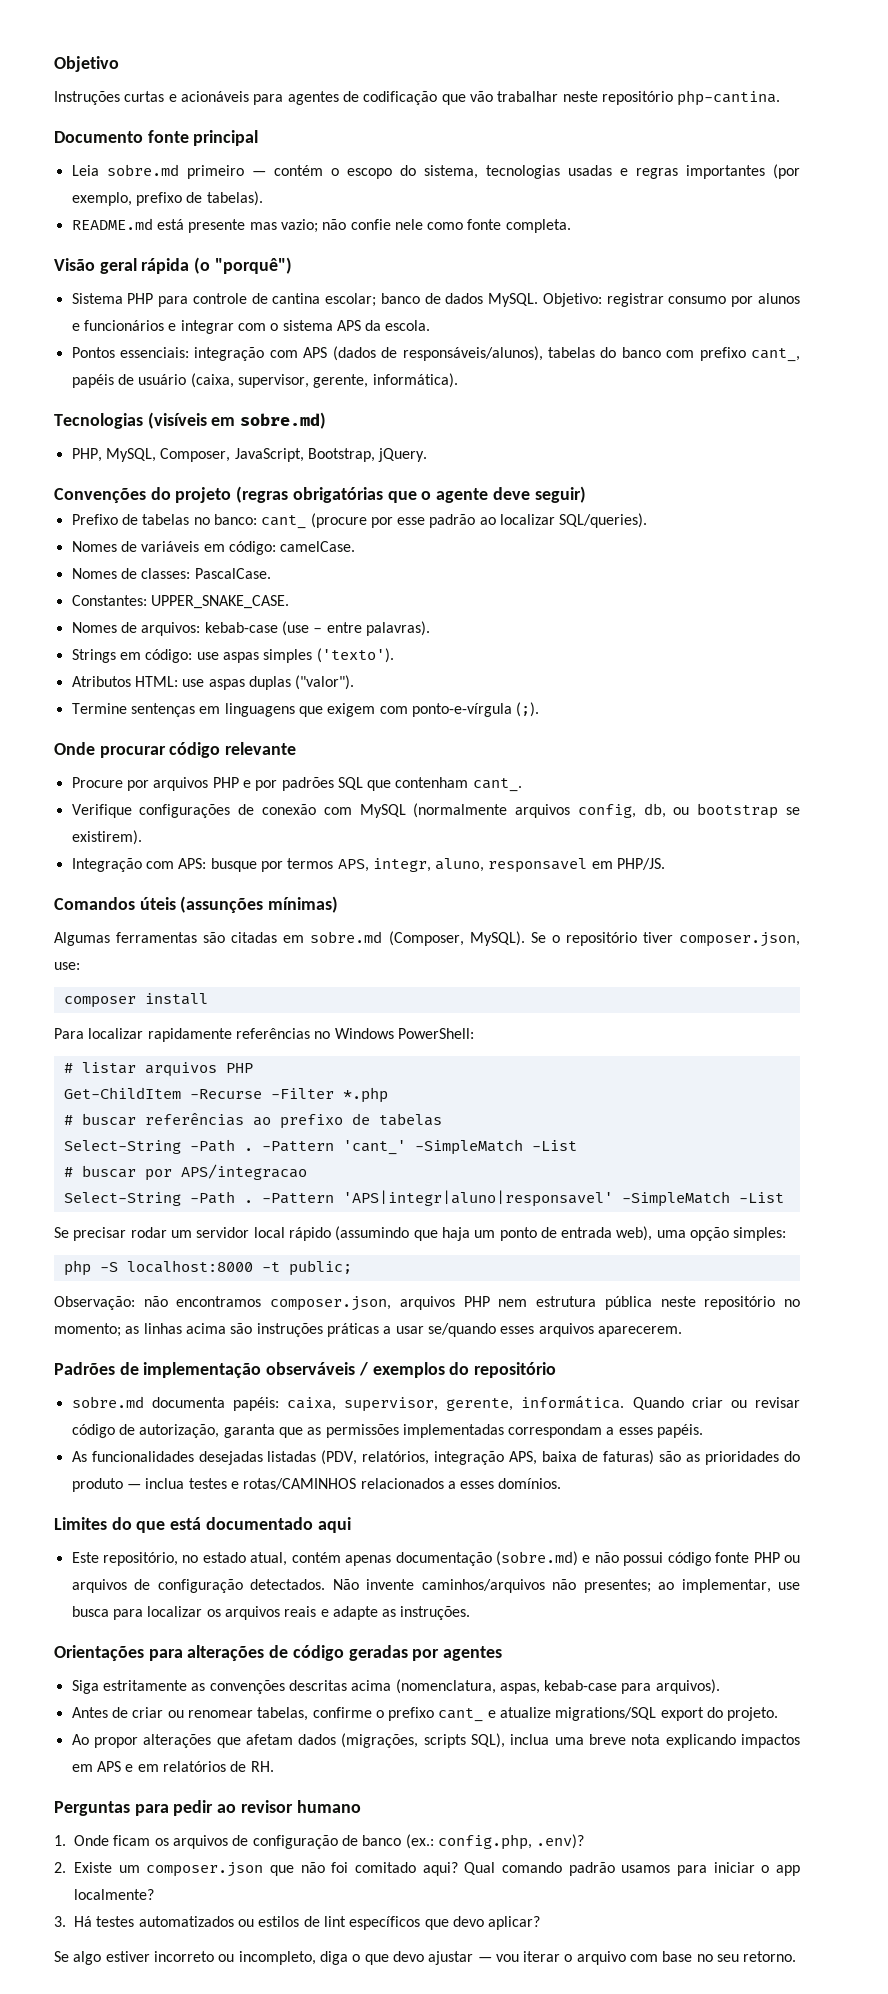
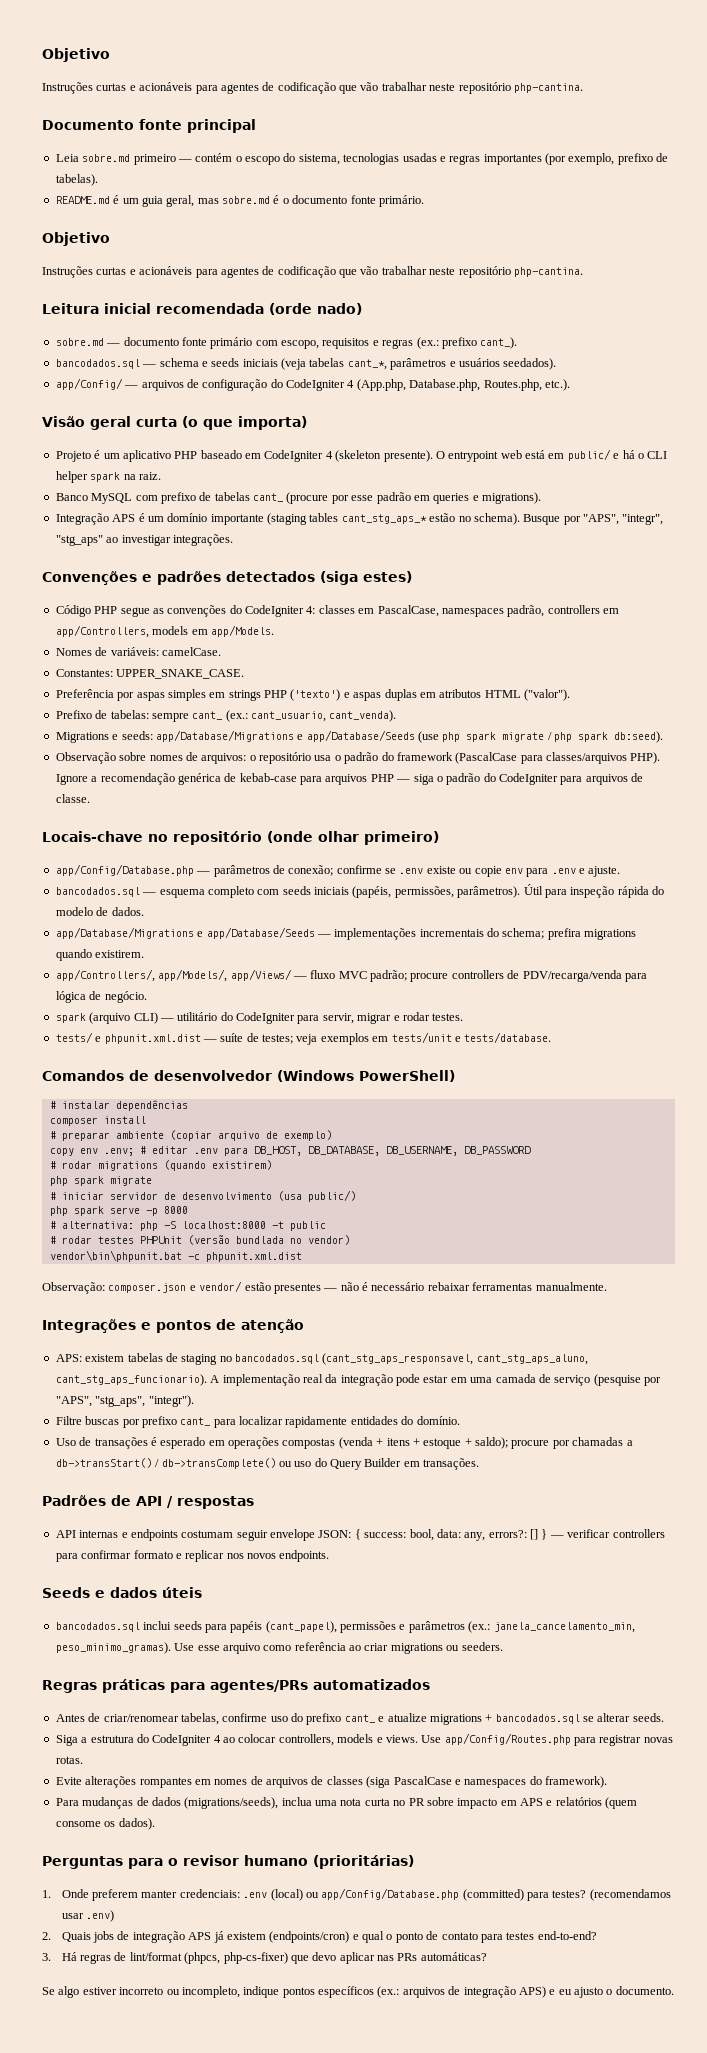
[156,219,571,233] [54,257,292,274] [71,293,800,307] [71,320,431,334] [71,346,800,362] [71,373,458,388] [54,412,327,429] [71,448,428,462] [54,486,586,503] [71,514,257,525] está presente mas vazio; não confie nele como fonte completa. // Visão geral rápida (o "porquê") // Sistema PHP para controle de cantina escolar; banco de dados MySQL. Objetivo: registrar consumo por alunos e funcionários e integrar com o sistema APS da escola. // Pontos essenciais: integração com APS (dados de responsáveis/alunos), tabelas do banco com prefixo cant_, papéis de usuário (caixa, supervisor, gerente, informática). // Tecnologias (visíveis em sobre.md) // PHP, MySQL, Composer, JavaScript, Bootstrap, jQuery. // Convenções do projeto (regras obrigatórias que o agente deve seguir) // Prefixo de tabelas no banco: -> [113,195,424,207] [42,232,110,246] [42,266,583,278] [42,303,362,315] [55,337,518,349] [55,358,557,370] [55,378,570,391] [42,416,307,430] [55,449,668,462] [55,471,161,483] [55,492,250,504] é um guia geral, mas sobre.md é o documento fonte primário. // Objetivo // Instruções curtas e acionáveis para agentes de codificação que vão trabalhar neste repositório php-cantina. // Leitura inicial recomendada (orde nado) // sobre.md — documento fonte primário com escopo, requisitos e regras (ex.: prefixo cant_). // bancodados.sql — schema e seeds iniciais (veja tabelas cant_*, parâmetros e usuários seedados). // app/Config/ — arquivos de configuração do CodeIgniter 4 (App.php, Database.php, Routes.php, etc.). // Visão geral curta (o que importa) // Projeto é um aplicativo PHP baseado em CodeIgniter 4 (skeleton presente). O entrypoint web está em public/ e há o CLI helper spark na raiz. // Banco MySQL com prefixo de tabelas
[479,513,648,528] [71,541,356,555] [71,568,271,579] [71,595,289,609] [71,621,430,636] [71,648,394,663] [71,675,355,690] [71,702,540,717] [54,742,297,758] [71,777,522,792] [71,803,800,819] [71,830,142,845] [71,858,666,873] [54,896,339,913] [54,931,800,947] [54,962,80,970] [63,993,208,1008] [54,1028,474,1042] [63,1062,253,1077] [63,1087,388,1103] [63,1113,442,1129] [63,1139,577,1155] [63,1164,307,1181] [63,1190,784,1207] [54,1226,787,1241] [63,1260,352,1276] [54,1296,801,1311] [54,1323,682,1337] [54,1362,557,1378] [71,1395,800,1412] [71,1424,704,1438] [71,1450,800,1465] [71,1478,562,1492] [54,1517,351,1533] [71,1551,800,1566] [71,1579,800,1593] [71,1606,471,1620] [54,1645,503,1661] [71,1679,720,1694] [71,1707,779,1722] [71,1733,800,1748] [71,1761,274,1772] ao localizar SQL/queries). // Nomes de variáveis em código: camelCase. // Nomes de classes: PascalCase. // Constantes: UPPER_SNAKE_CASE. // Nomes de arquivos: kebab-case (use - entre palavras). // Strings em código: use aspas simples ('texto'). // Atributos HTML: use aspas duplas ("valor"). // Termine sentenças em linguagens que exigem com ponto-e-vírgula (;). // Onde procurar código relevante // Procure por arquivos PHP e por padrões SQL que contenham cant_. // Verifique configurações de conexão com MySQL (normalmente arquivos config, db, ou bootstrap se existirem). // Integração com APS: busque por termos APS, integr, aluno, responsavel em PHP/JS. // Comandos úteis (assunções mínimas) // Algumas ferramentas são citadas em sobre.md (Composer, MySQL). Se o repositório tiver composer.json, use: // composer install // Para localizar rapidamente referências no Windows PowerShell: // # listar arquivos PHP // Get-ChildItem -Recurse -Filter *.php // # buscar referências ao prefixo de tabelas // Select-String -Path . -Pattern 'cant_' -SimpleMatch -List // # buscar por APS/integracao // Select-String -Path . -Pattern 'APS|integr|aluno|responsavel' -SimpleMatch -List // Se precisar rodar um servidor local rápido (assumindo que haja um ponto de entrada web), uma opção simples: // php -S localhost:8000 -t public; // Observação: não encontramos composer.json, arquivos PHP nem estrutura pública neste repositório no momento; as linhas acima são instruções práticas a usar se/quando esses arquivos aparecerem. // Padrões de implementação observáveis / exemplos do repositório // sobre.md documenta papéis: caixa, supervisor, gerente, informática. Quando criar ou revisar código de autorização, garanta que as permissões implementadas correspondam a esses papéis. // As funcionalidades desejadas listadas (PDV, relatórios, integração APS, baixa de faturas) são as prioridades do produto — inclua testes e rotas/CAMINHOS relacionados a esses domínios. // Limites do que está documentado aqui // Este repositório, no estado atual, contém apenas documentação (sobre.md) e não possui código fonte PHP ou arquivos de configuração detectados. Não invente caminhos/arquivos não presentes; ao implementar, use busca para localizar os arquivos reais e adapte as instruções. // Orientações para alterações de código geradas por agentes // Siga estritamente as convenções descritas acima (nomenclatura, aspas, kebab-case para arquivos). // Antes de criar ou renomear tabelas, confirme o prefixo cant_ e atualize migrations/SQL export do projeto. // Ao propor alterações que afetam dados (migrações, scripts SQL), inclua uma breve nota explicando impactos em APS e em relatórios de RH. -> [413,492,541,504] [55,513,664,525] [55,534,233,546] [42,571,412,585] [55,605,619,617] [55,625,274,638] [55,647,221,656] [55,669,245,679] [55,689,570,701] [55,710,397,722] [55,730,664,743] [55,752,661,764] [55,773,644,785] [55,794,90,803] [42,831,439,845] [55,864,621,877] [55,884,664,898] [55,907,144,916] [55,927,637,940] [55,949,145,961] [55,969,647,982] [55,991,147,1003] [55,1012,464,1024] [55,1032,552,1045] [42,1070,455,1082] [49,1100,188,1111] [49,1116,146,1126] [49,1130,332,1141] [49,1146,531,1156] [49,1160,272,1171] [49,1176,152,1186] [49,1190,356,1202] [49,1206,188,1216] [49,1221,326,1231] [49,1235,350,1245] [49,1250,302,1262] [42,1281,607,1294] [42,1319,304,1333] [55,1353,588,1365] [55,1374,661,1386] [55,1395,194,1407] [55,1416,460,1428] [55,1437,633,1449] [55,1458,480,1470] [42,1495,254,1509] [55,1529,665,1541] [55,1550,330,1562] [42,1587,202,1598] [55,1621,635,1633] [55,1642,503,1654] [42,1679,430,1693] [55,1713,664,1725] [55,1733,673,1746] [55,1756,83,1764] [55,1776,607,1788] [55,1797,638,1809] [55,1818,155,1830] em queries e migrations). // Integração APS é um domínio importante (staging tables cant_stg_aps_* estão no schema). Busque por "APS", "integr", "stg_aps" ao investigar integrações. // Convenções e padrões detectados (siga estes) // Código PHP segue as convenções do CodeIgniter 4: classes em PascalCase, namespaces padrão, controllers em app/Controllers, models em app/Models. // Nomes de variáveis: camelCase. // Constantes: UPPER_SNAKE_CASE. // Preferência por aspas simples em strings PHP ('texto') e aspas duplas em atributos HTML ("valor"). // Prefixo de tabelas: sempre cant_ (ex.: cant_usuario, cant_venda). // Migrations e seeds: app/Database/Migrations e app/Database/Seeds (use php spark migrate / php spark db:seed). // Observação sobre nomes de arquivos: o repositório usa o padrão do framework (PascalCase para classes/arquivos PHP). Ignore a recomendação genérica de kebab-case para arquivos PHP — siga o padrão do CodeIgniter para arquivos de classe. // Locais-chave no repositório (onde olhar primeiro) // app/Config/Database.php — parâmetros de conexão; confirme se .env existe ou copie env para .env e ajuste. // bancodados.sql — esquema completo com seeds iniciais (papéis, permissões, parâmetros). Útil para inspeção rápida do modelo de dados. // app/Database/Migrations e app/Database/Seeds — implementações incrementais do schema; prefira migrations quando existirem. // app/Controllers/, app/Models/, app/Views/ — fluxo MVC padrão; procure controllers de PDV/recarga/venda para lógica de negócio. // spark (arquivo CLI) — utilitário do CodeIgniter para servir, migrar e rodar testes. // tests/ e phpunit.xml.dist — suíte de testes; veja exemplos em tests/unit e tests/database. // Comandos de desenvolvedor (Windows PowerShell) // # instalar dependências // composer install // # preparar ambiente (copiar arquivo de exemplo) // copy env .env; # editar .env para DB_HOST, DB_DATABASE, DB_USERNAME, DB_PASSWORD // # rodar migrations (quando existirem) // php spark migrate // # iniciar servidor de desenvolvimento (usa public/) // php spark serve -p 8000 // # alternativa: php -S localhost:8000 -t public // # rodar testes PHPUnit (versão bundlada no vendor) // vendor\bin\phpunit.bat -c phpunit.xml.dist // Observação: composer.json e vendor/ estão presentes — não é necessário rebaixar ferramentas manualmente. // Integrações e pontos de atenção // APS: existem tabelas de staging no bancodados.sql (cant_stg_aps_responsavel, cant_stg_aps_aluno, cant_stg_aps_funcionario). A implementação real da integração pode estar em uma camada de serviço (pesquise por "APS", "stg_aps", "integr"). // Filtre buscas por prefixo cant_ para localizar rapidamente entidades do domínio. // Uso de transações é esperado em operações compostas (venda + itens + estoque + saldo); procure por chamadas a db->transStart() / db->transComplete() ou uso do Query Builder em transações. // Padrões de API / respostas // API internas e endpoints costumam seguir envelope JSON: { success: bool, data: any, errors?: [] } — verificar controllers para confirmar formato e replicar nos novos endpoints. // Seeds e dados úteis // bancodados.sql inclui seeds para papéis (cant_papel), permissões e parâmetros (ex.: janela_cancelamento_min, peso_minimo_gramas). Use esse arquivo como referência ao criar migrations ou seeders. // Regras práticas para agentes/PRs automatizados // Antes de criar/renomear tabelas, confirme uso do prefixo cant_ e atualize migrations + bancodados.sql se alterar seeds. // Siga a estrutura do CodeIgniter 4 ao colocar controllers, models e views. Use app/Config/Routes.php para registrar novas rotas. // Evite alterações rompantes em nomes de arquivos de classes (siga PascalCase e namespaces do framework). // Para mudanças de dados (migrations/seeds), inclua uma nota curta no PR sobre impacto em APS e relatórios (quem consome os dados).
[173,1800,237,1816] pedir ao -> [168,1858,178,1866] o
(361, 1806) none -> [313,1855,414,1869] (prioritárias)
[113,1834,585,1850] [54,1862,800,1877] [74,1889,154,1900] [54,1916,541,1930] ficam os arquivos de configuração de banco (ex.: config.php, .env)? // 2. Existe um composer.json que não foi comitado aqui? Qual comando padrão usamos para iniciar o app localmente? // 3. Há testes automatizados ou estilos de lint específicos que devo aplicar? -> [92,1888,671,1901] [61,1910,115,1922] [42,1931,597,1943] [42,1952,487,1964] preferem manter credenciais: .env (local) ou app/Config/Database.php (committed) para testes? (recomendamos usar .env) // 2. Quais jobs de integração APS já existem (endpoints/cron) e qual o ponto de contato para testes end-to-end? // 3. Há regras de lint/format (phpcs, php-cs-fixer) que devo aplicar nas PRs automáticas?
[319,1951,797,1965] diga o que devo ajustar — vou iterar o arquivo com base no seu retorno. -> [243,1986,674,1998] indique pontos específicos (ex.: arquivos de integração APS) e eu ajusto o documento.

